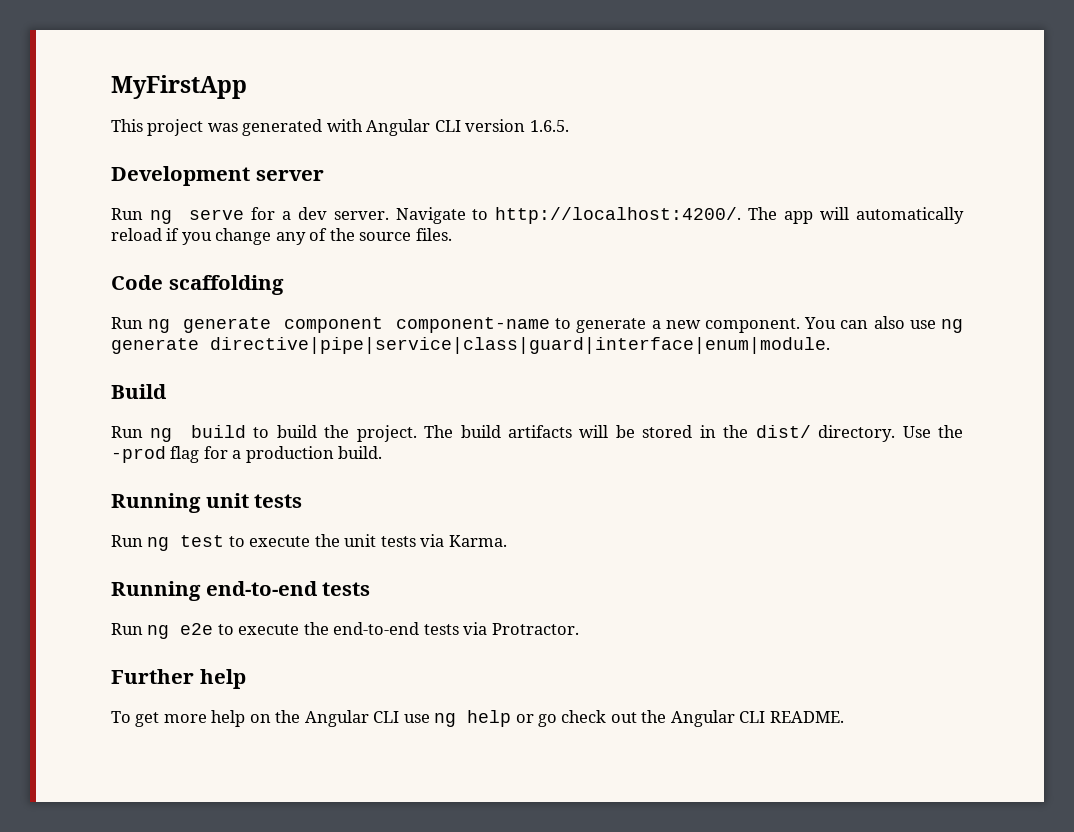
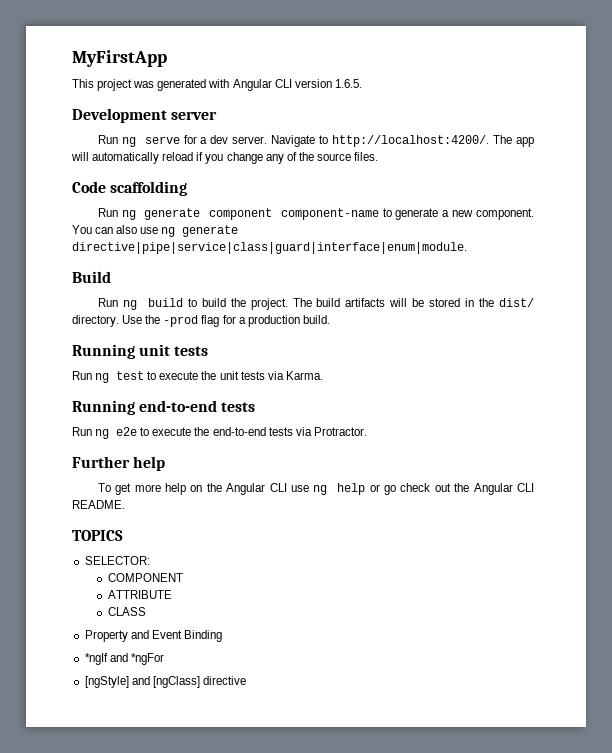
(844, 717) none -> [72,530,123,541] [84,556,150,565] [107,573,183,582] [107,590,172,599] [107,607,146,616] [84,630,222,642] [84,653,164,665] [84,676,246,688] // TOPICS // SELECTOR: // COMPONENT // ATTRIBUTE // CLASS // Property and Event Binding // *ngIf and *ngFor // [ngStyle] and [ngClass] directive

